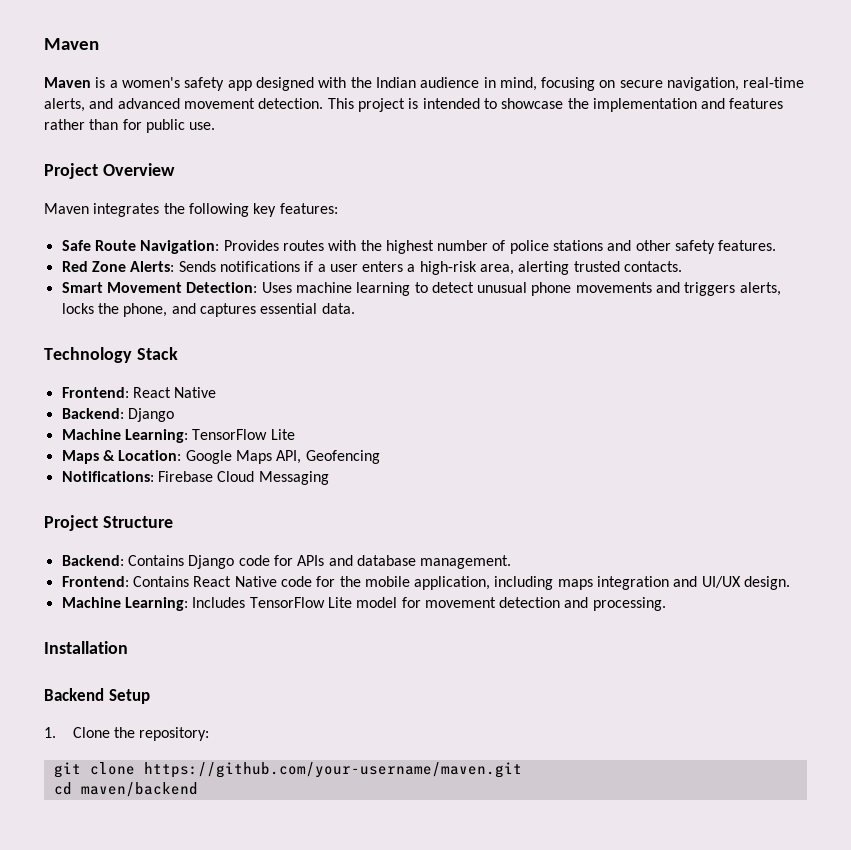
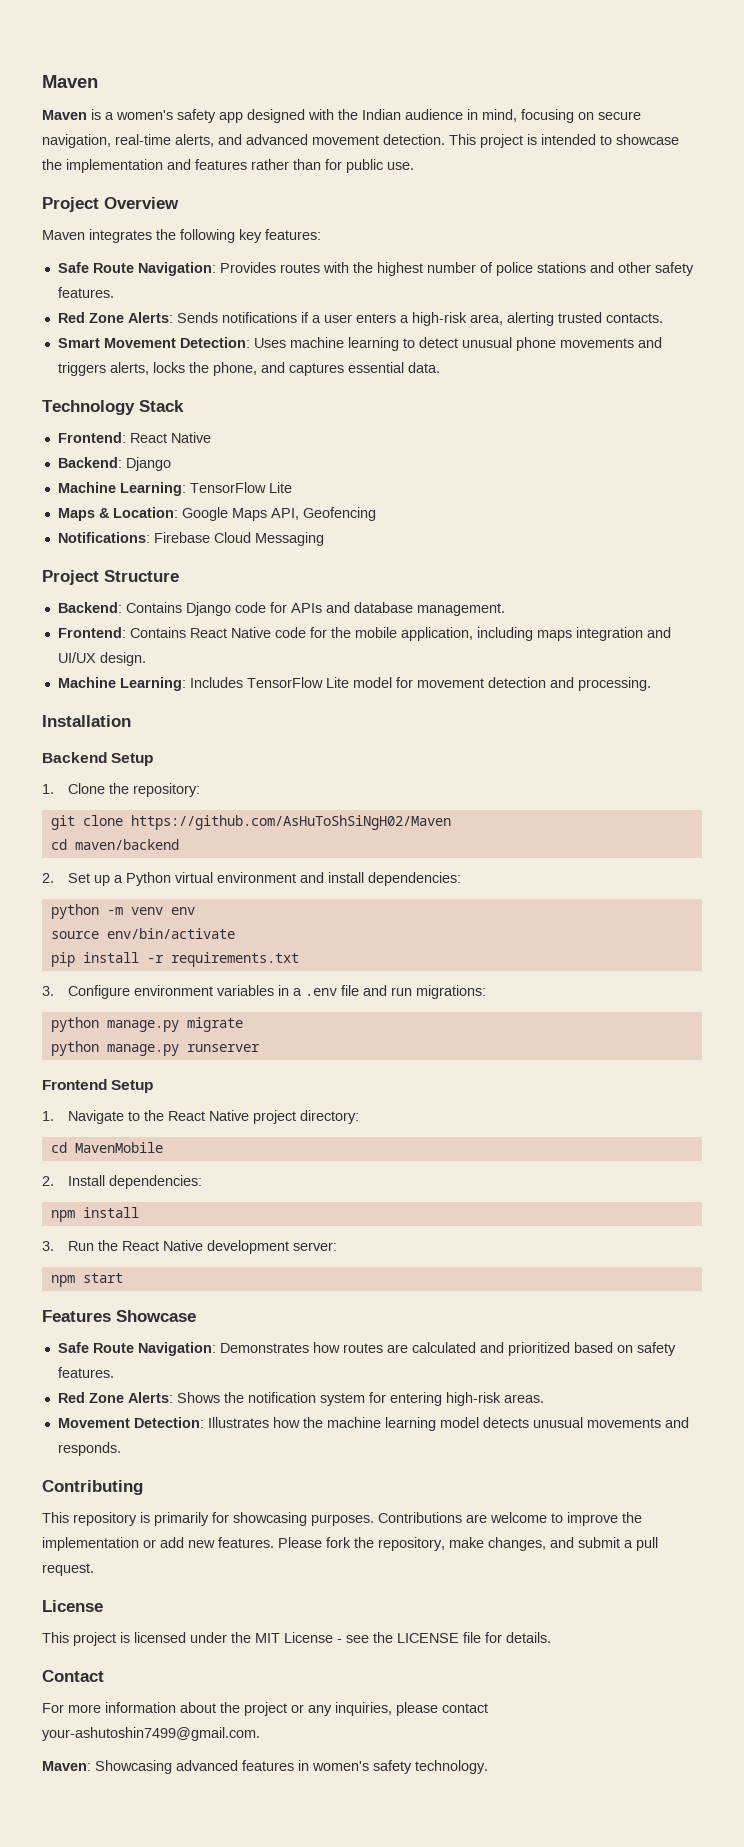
[143,762,522,778] https://github.com/your-username/maven.git -> [130,815,451,830] https://github.com/AsHuToShSiNgH02/Maven
(198, 789) none -> [42,872,461,886] [50,904,195,919] [50,928,235,939] [50,952,299,967] [42,985,486,999] [50,1017,243,1032] [50,1041,260,1056] [42,1079,154,1093] [42,1110,359,1124] [50,1142,163,1153] [42,1175,202,1189] [50,1207,139,1222] [42,1240,337,1254] [50,1273,123,1287] [42,1310,196,1322] [57,1342,676,1356] [57,1367,114,1378] [57,1392,544,1406] [57,1417,689,1431] [57,1442,121,1456] [42,1480,143,1495] [42,1512,642,1526] [42,1537,658,1551] [42,1563,94,1576] [42,1600,103,1612] [42,1632,551,1646] [42,1670,104,1682] [42,1702,488,1716] [42,1727,260,1741] [42,1760,488,1774] // 2. Set up a Python virtual environment and install dependencies: // python -m venv env // source env/bin/activate // pip install -r requirements.txt // 3. Configure environment variables in a .env file and run migrations: // python manage.py migrate // python manage.py runserver // Frontend Setup // 1. Navigate to the React Native project directory: // cd MavenMobile // 2. Install dependencies: // npm install // 3. Run the React Native development server: // npm start // Features Showcase // Safe Route Navigation: Demonstrates how routes are calculated and prioritized based on safety features. // Red Zone Alerts: Shows the notification system for entering high-risk areas. // Movement Detection: Illustrates how the machine learning model detects unusual movements and responds. // Contributing // This repository is primarily for showcasing purposes. Contributions are welcome to improve the implementation or add new features. Please fork the repository, make changes, and submit a pull request. // License // This project is licensed under the MIT License - see the LICENSE file for details. // Contact // For more information about the project or any inquiries, please contact your-ashutoshin7499@gmail.com. // Maven: Showcasing advanced features in women's safety technology.

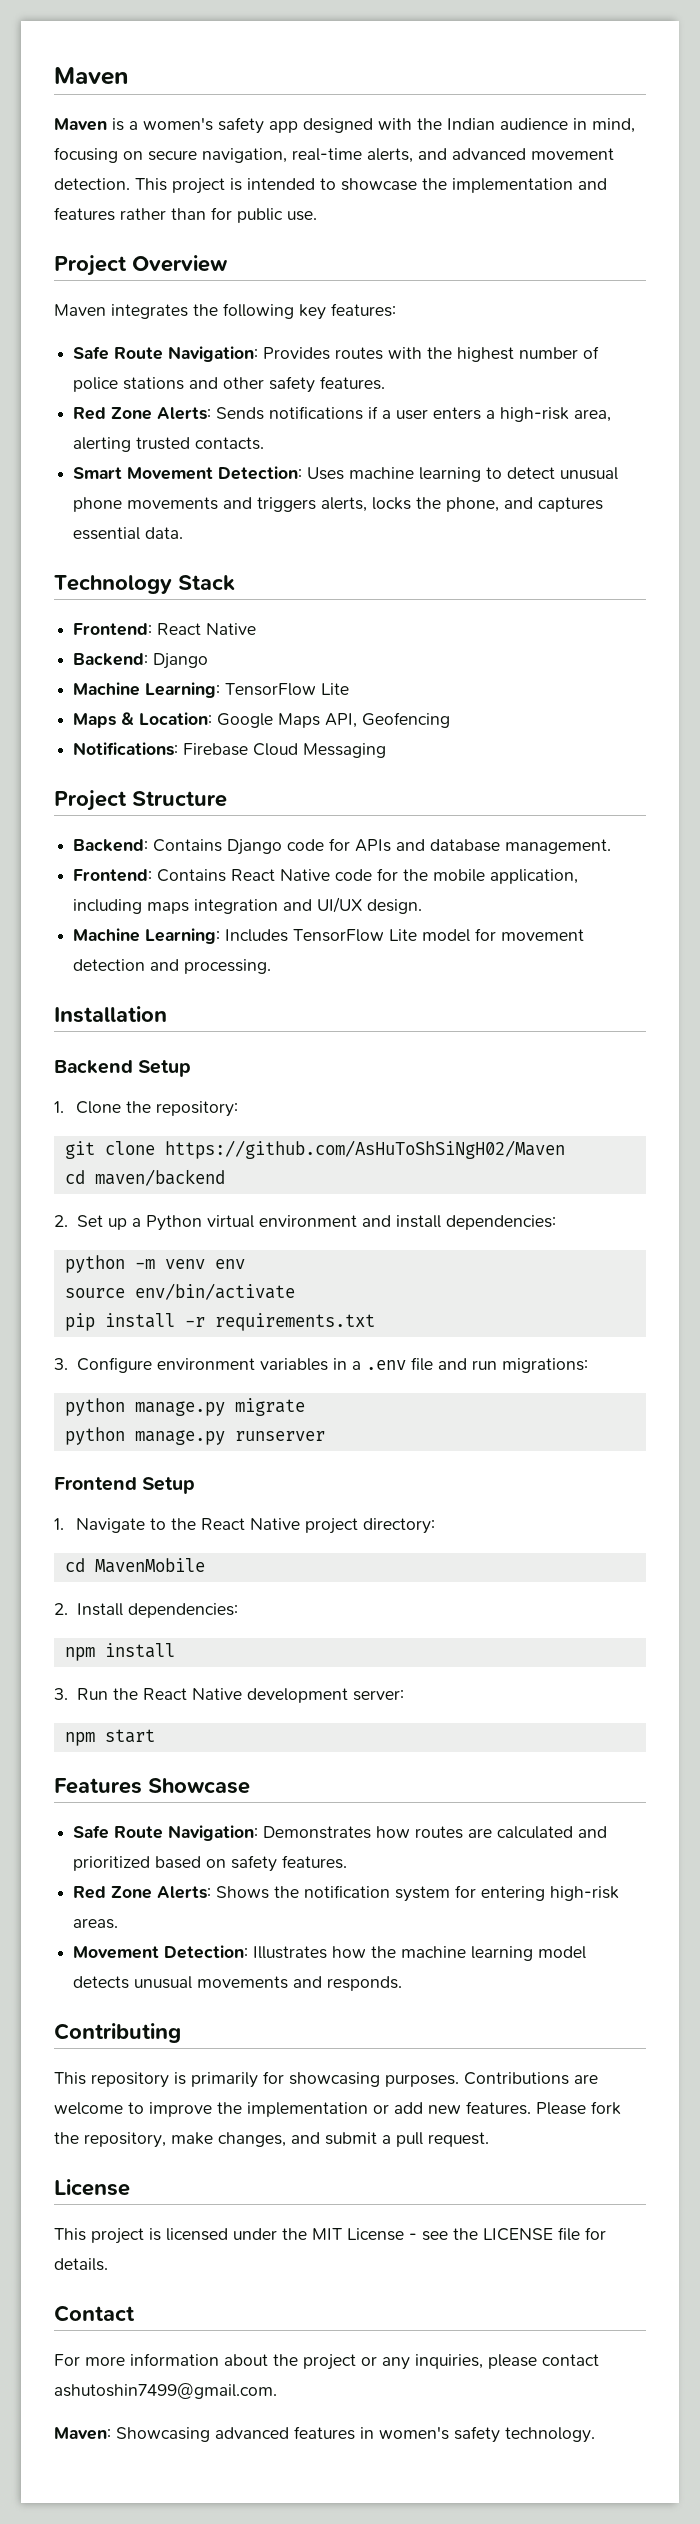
[42,1727,260,1741] your-ashutoshin7499@gmail.com. -> [54,2383,277,2399] ashutoshin7499@gmail.com.

